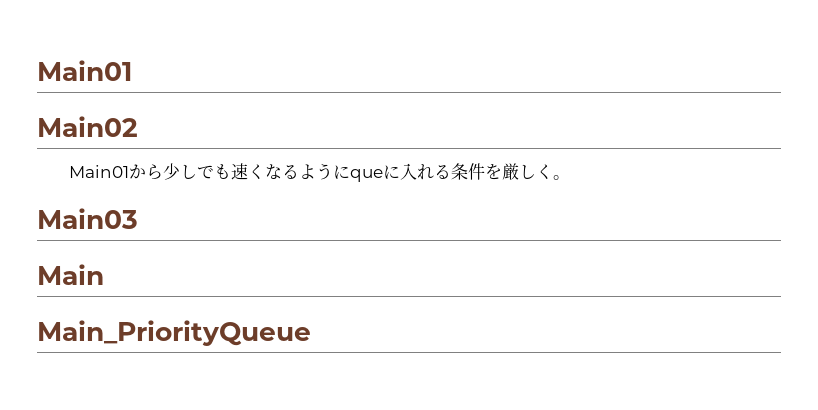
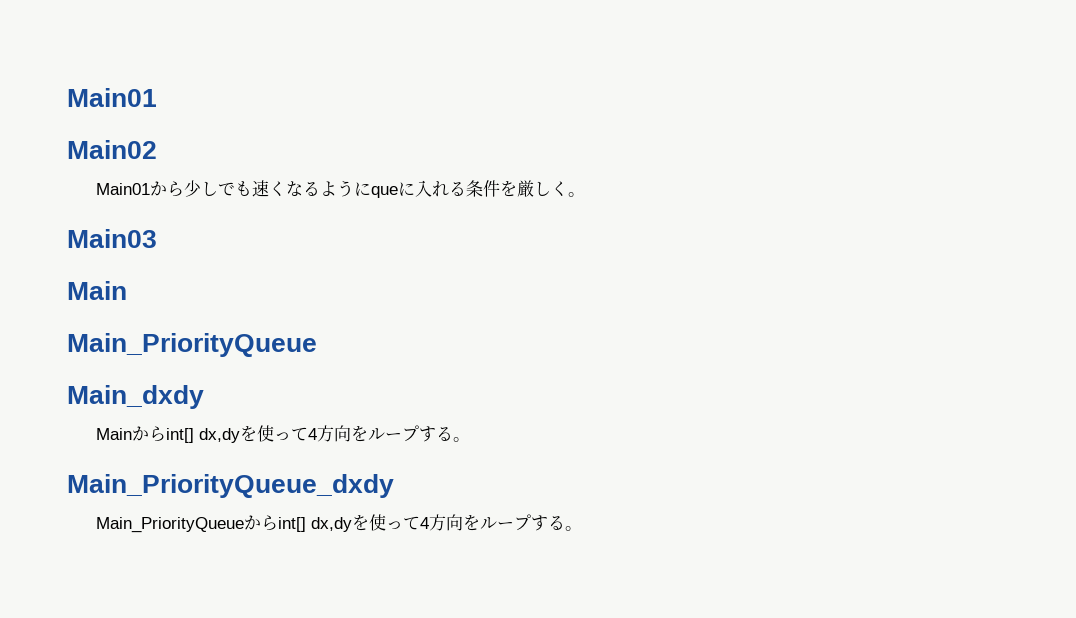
(311, 333) none -> [67,385,204,409] [96,425,471,443] [67,474,394,498] [96,514,583,533] // Main_dxdy // Mainからint[] dx,dyを使って4方向をループする。 // Main_PriorityQueue_dxdy // Main_PriorityQueueからint[] dx,dyを使って4方向をループする。

